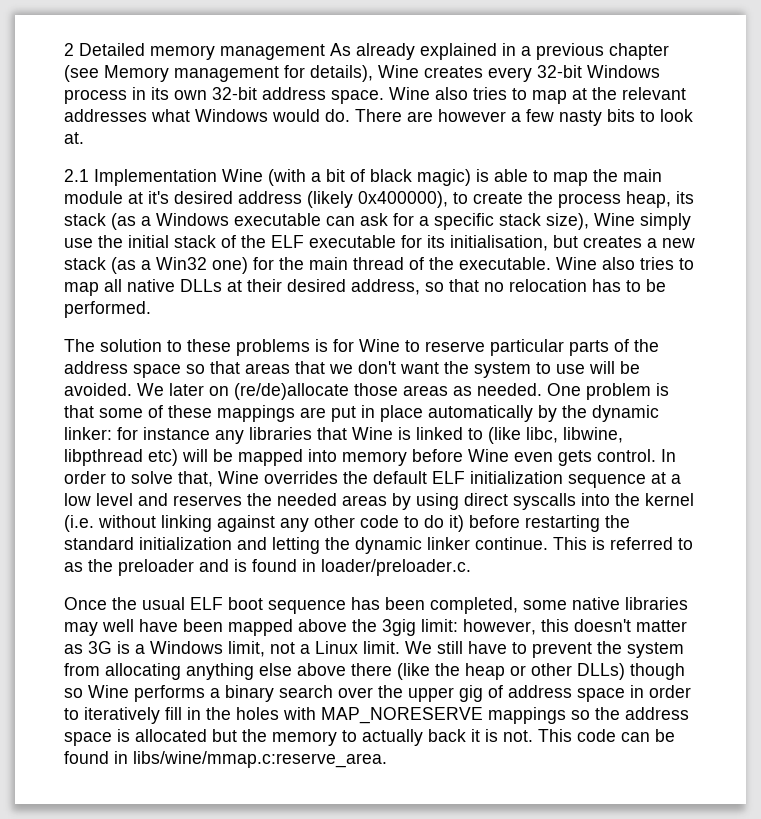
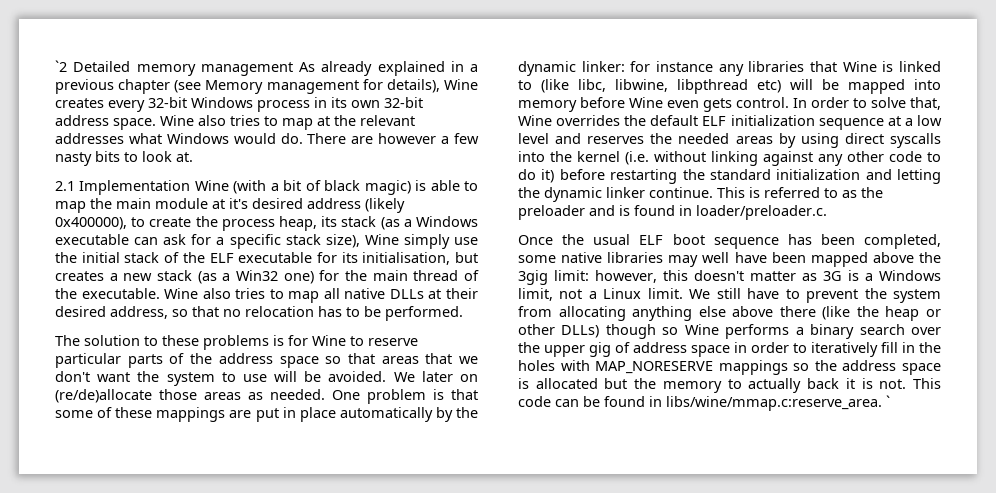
[64,43,74,56] 2 -> [55,60,67,72] `2
(387, 759) none -> [886,395,890,407] `

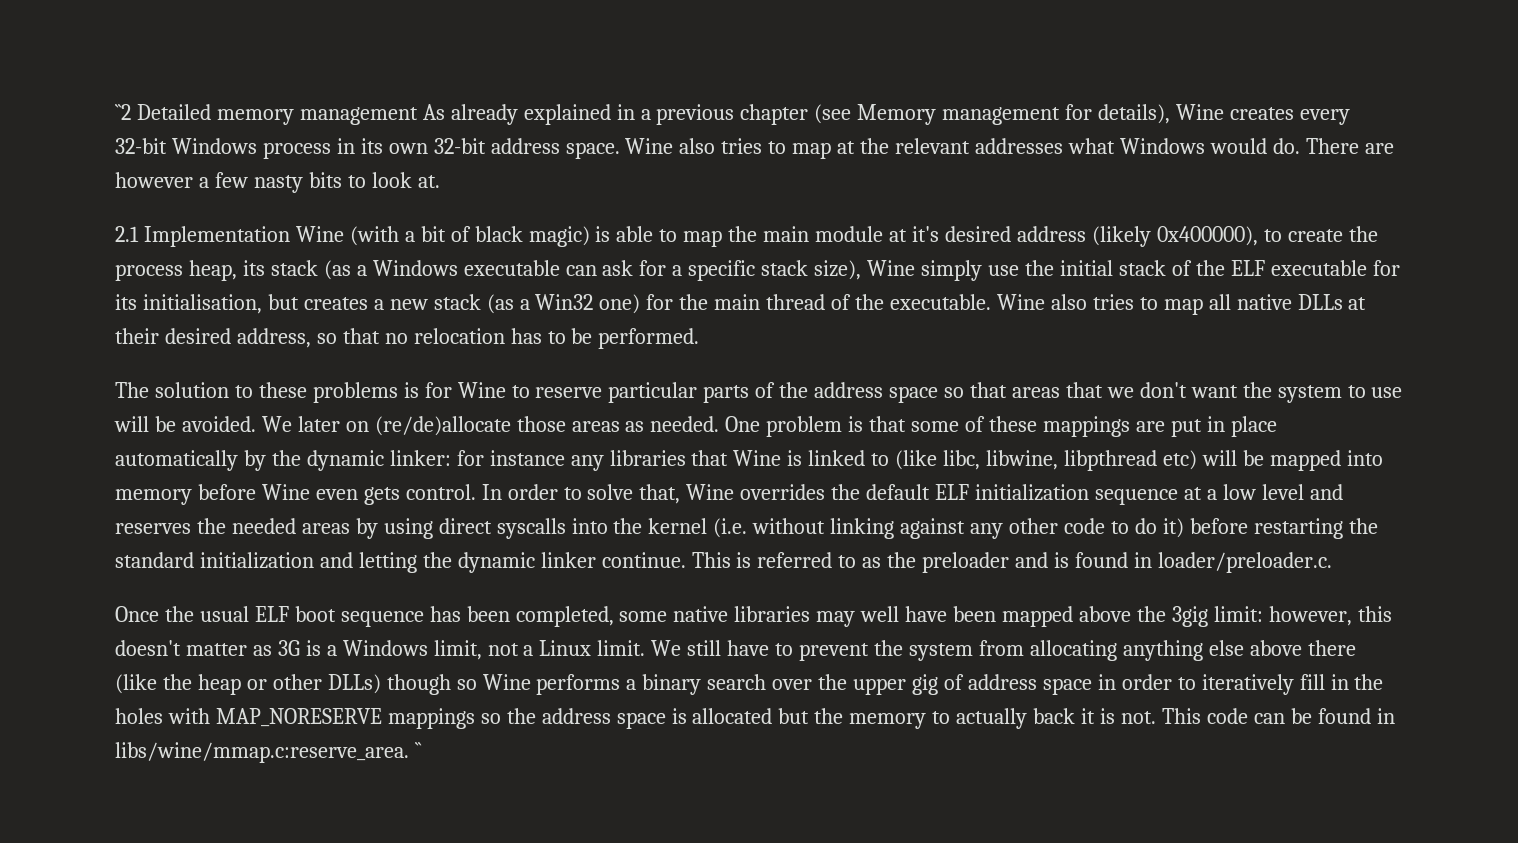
[55,60,67,72] `2 -> [115,104,131,120] ``2
[886,395,890,407] ` -> [414,742,422,758] ``

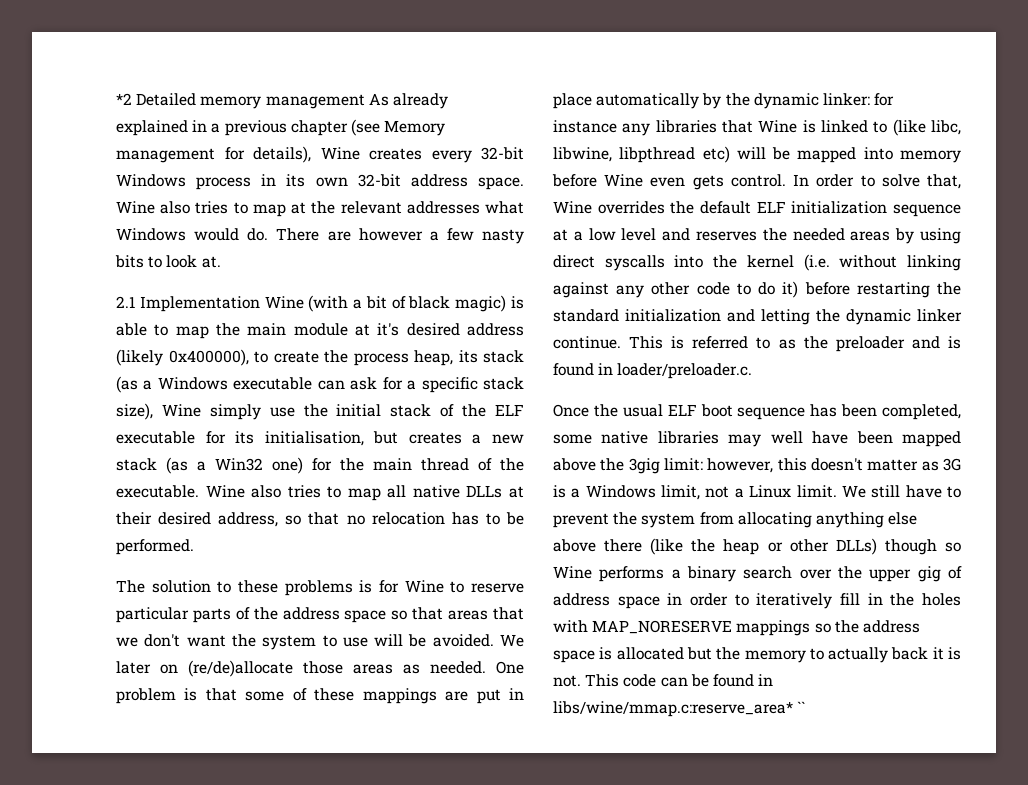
[115,104,131,120] ``2 -> [116,93,132,105] *2
[115,742,409,763] libs/wine/mmap.c:reserve_area. -> [553,701,793,717] libs/wine/mmap.c:reserve_area*

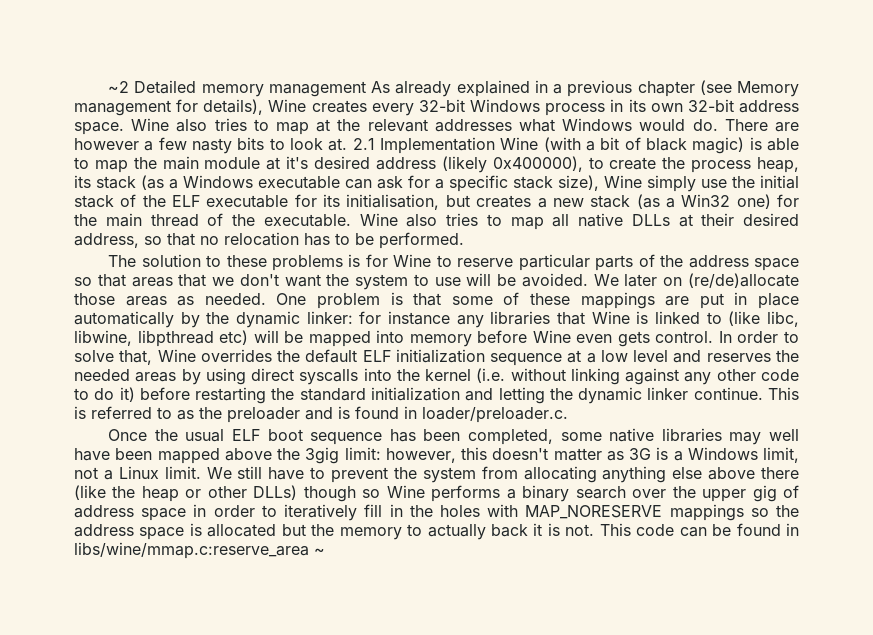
[116,93,132,105] *2 -> [108,81,130,93] ~2
(221, 262) // -> (348, 144) none
[553,701,806,717] libs/wine/mmap.c:reserve_area* `` -> [74,542,325,559] libs/wine/mmap.c:reserve_area ~

